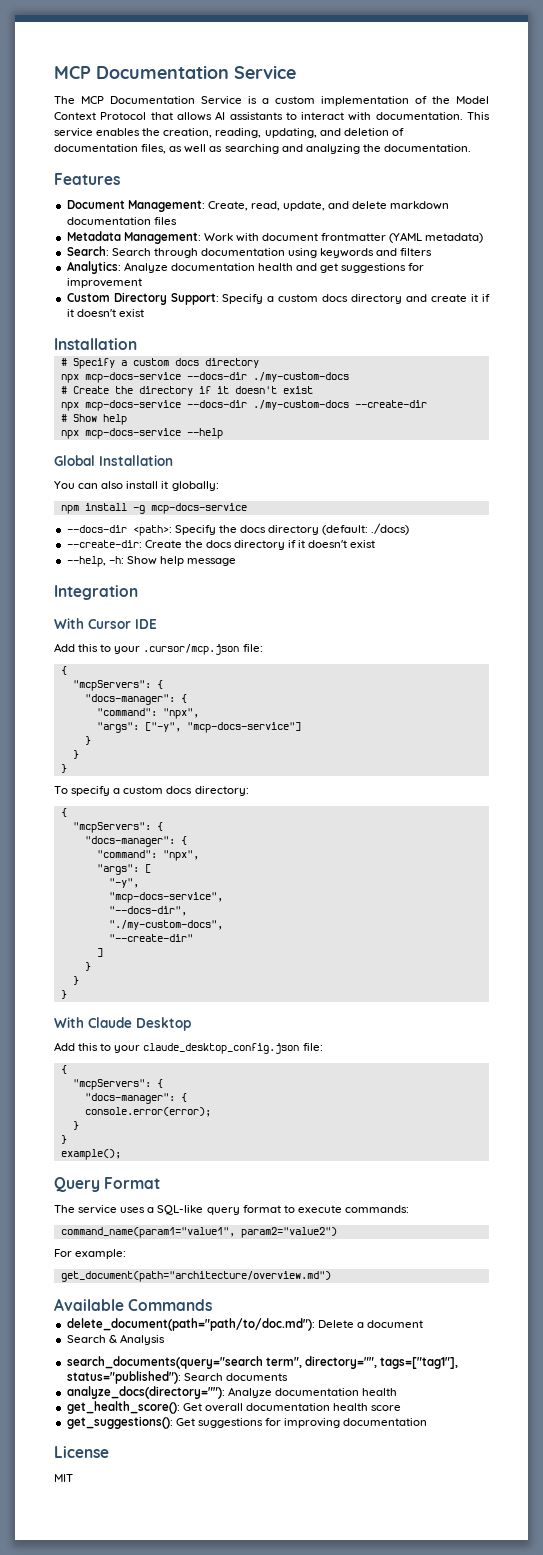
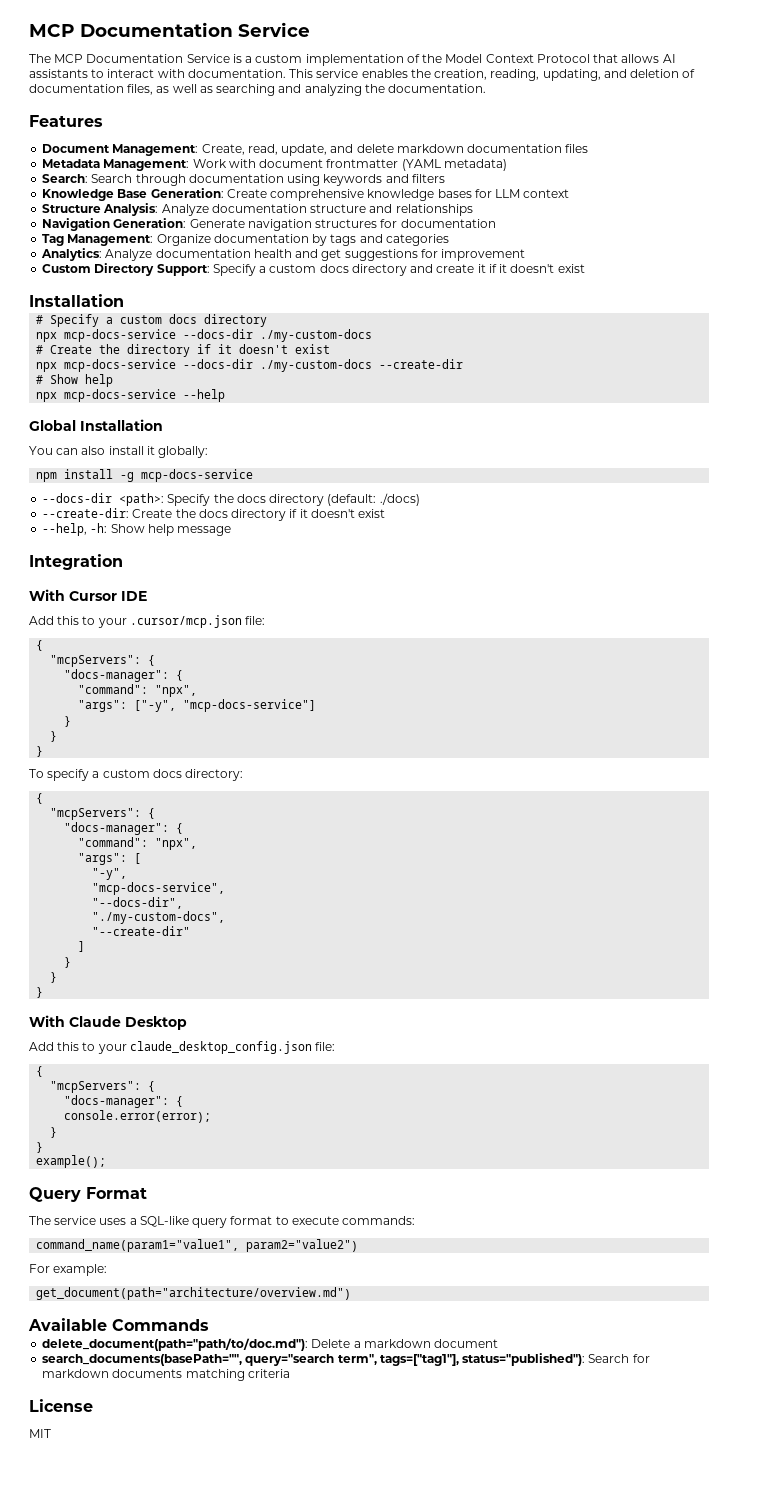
(433, 252) none -> [42,188,570,201] [42,203,473,216] [42,218,496,231] [42,234,449,246] // Knowledge Base Generation: Create comprehensive knowledge bases for LLM context // Structure Analysis: Analyze documentation structure and relationships // Navigation Generation: Generate navigation structures for documentation // Tag Management: Organize documentation by tags and categories
(364, 1325) none -> [363,1339,431,1348] markdown
[66,1334,165,1345] [66,1356,377,1369] Search & Analysis // search_documents(query="search term", directory="", -> [42,1354,377,1366] search_documents(basePath="", query="search term",
(223, 1377) none -> [632,1354,650,1363] [42,1369,110,1378] for markdown
[66,1386,397,1399] [66,1401,402,1414] [66,1416,428,1429] // analyze_docs(directory=""): Analyze documentation health // get_health_score(): Get overall documentation health score // get_suggestions(): Get suggestions for improving documentation -> [185,1369,290,1381] matching criteria

